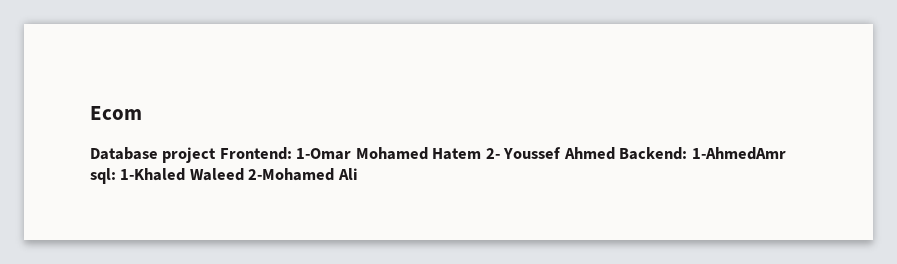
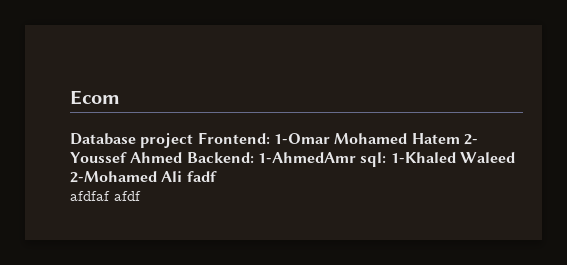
(358, 174) none -> [186,171,217,182] [70,191,141,201] fadf // afdfaf afdf

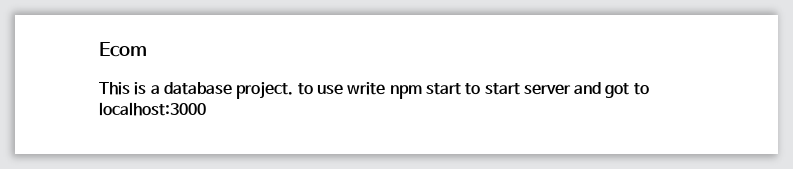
[70,132,478,148] [70,152,515,167] [70,171,217,183] [70,191,141,201] Database project Frontend: 1-Omar Mohamed Hatem 2- Youssef Ahmed Backend: 1-AhmedAmr sql: 1-Khaled Waleed 2-Mohamed Ali fadf // afdfaf afdf -> [99,81,649,99] [99,102,206,116] This is a database project. to use write npm start to start server and got to localhost:3000

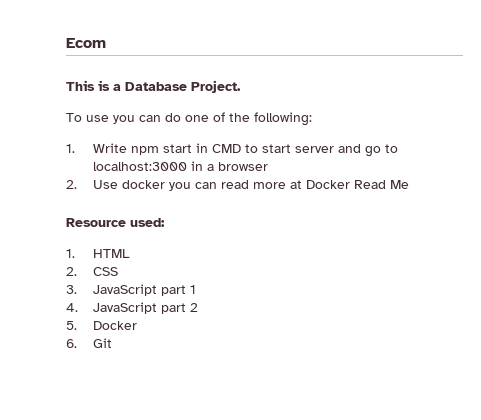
[163,81,461,99] database project. to use write npm start -> [125,80,241,93] [66,112,312,126] [66,143,242,155] Database Project. // To use you can do one of the following: // 1. Write npm start in CMD
[605,83,630,98] got -> [365,146,382,157] go
(206, 109) none -> [191,161,269,171] [66,180,410,191] [66,218,165,227] [66,249,131,258] [66,267,119,276] [66,284,197,296] [66,302,199,314] [66,321,138,330] [66,338,113,348] in a browser // 2. Use docker you can read more at Docker Read Me // Resource used: // 1. HTML // 2. CSS // 3. JavaScript part 1 // 4. JavaScript part 2 // 5. Docker // 6. Git

